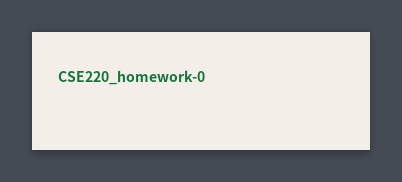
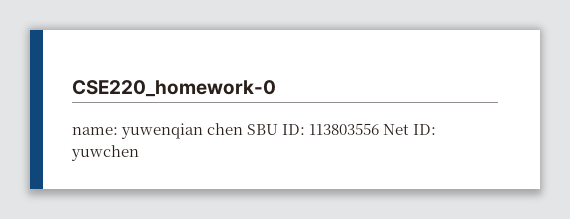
(205, 77) none -> [72,123,437,139] [71,145,139,161] // name: yuwenqian chen SBU ID: 113803556 Net ID: yuwchen

